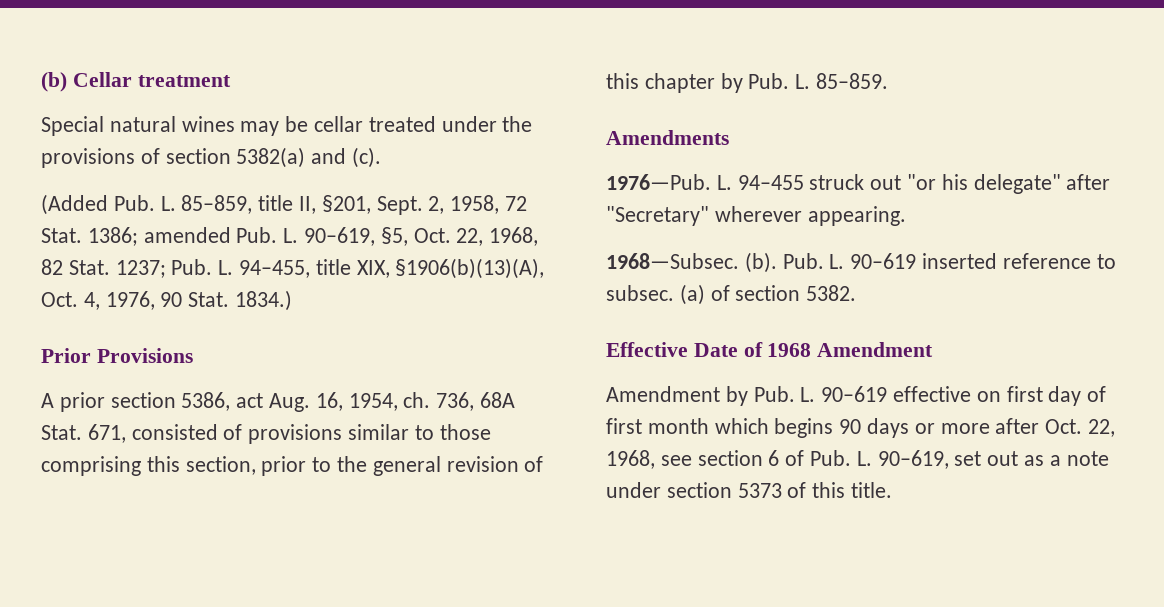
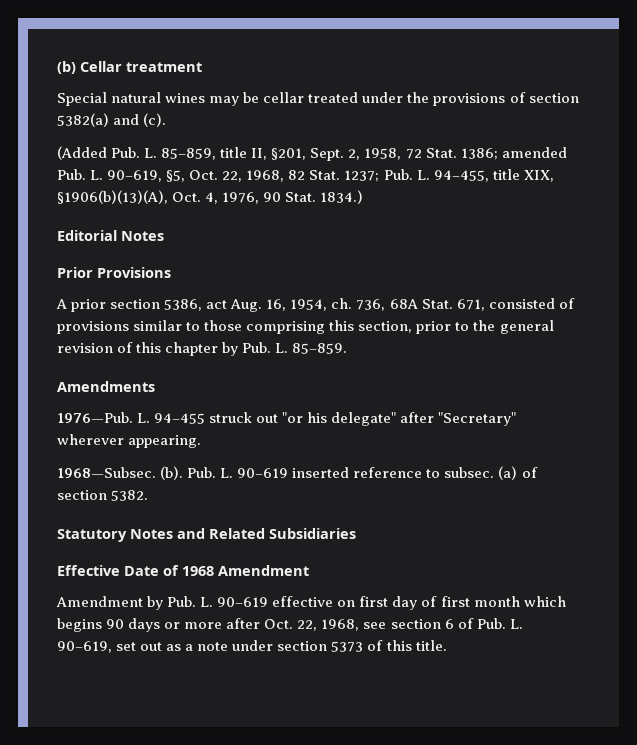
(293, 300) none -> [57,230,164,241] // Editorial Notes
(857, 293) none -> [57,528,356,542] // Statutory Notes and Related Subsidiaries

